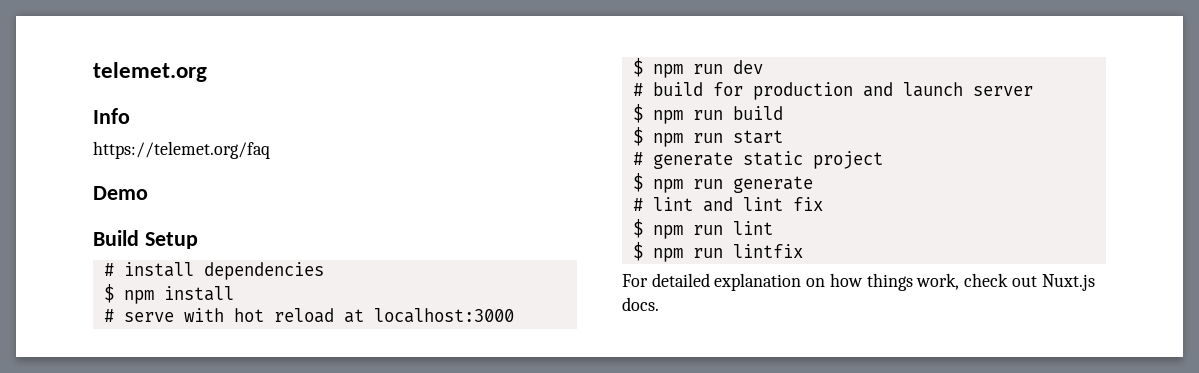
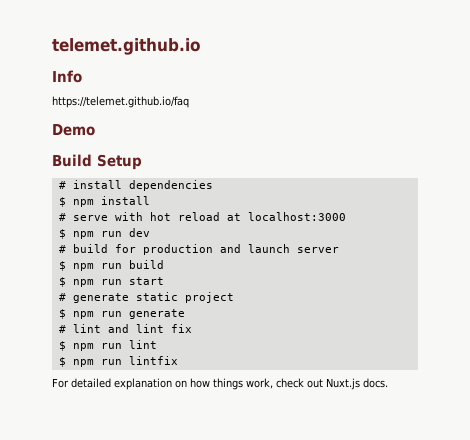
[93,62,207,82] telemet.org -> [52,38,201,55] telemet.github.io
[93,141,270,159] https://telemet.org/faq -> [52,96,189,108] https://telemet.github.io/faq

